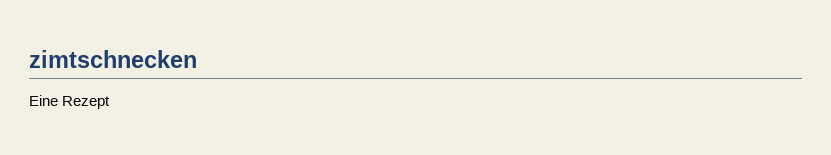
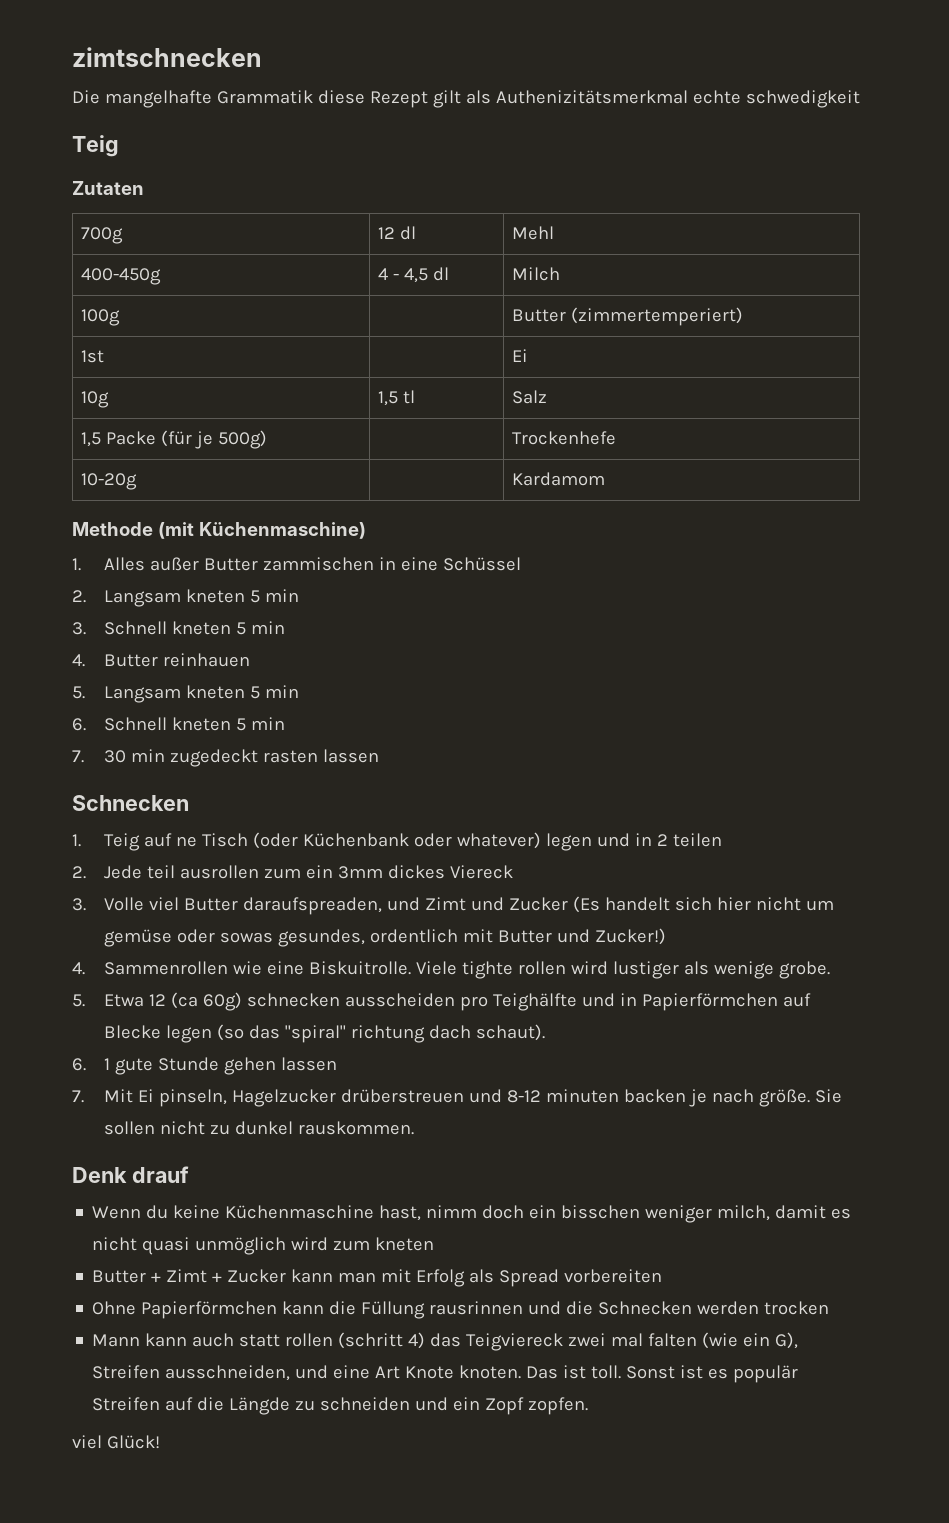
[29,95,111,109] Eine Rezept -> [72,90,860,108] [72,135,119,157] [72,181,144,195] [81,227,124,244] [378,226,417,240] [512,226,555,240] [81,268,162,285] [378,267,450,283] [512,267,561,281] [81,309,121,326] [512,307,744,326] [81,350,105,363] [512,349,529,362] [81,391,110,408] [378,390,416,406] [512,390,548,404] [81,430,268,449] [512,431,617,445] [81,473,138,490] [512,472,606,486] [72,522,366,539] [72,557,521,571] [72,589,299,607] [72,621,285,635] [72,653,250,667] [72,685,299,703] [72,717,285,731] [72,749,379,767] [72,795,189,811] [72,832,722,851] [72,865,513,879] [72,896,834,915] [103,928,666,947] [72,961,830,979] [72,992,811,1011] [103,1024,545,1043] [72,1057,337,1075] [72,1089,842,1107] [103,1121,414,1135] [72,1166,189,1183] [92,1205,852,1223] [92,1237,435,1255] [92,1269,663,1287] [92,1301,830,1319] [92,1332,799,1351] [92,1365,799,1383] [92,1397,589,1415] [72,1435,160,1449] Die mangelhafte Grammatik diese Rezept gilt als Authenizitätsmerkmal echte schwedigkeit // Teig // Zutaten // 700g | 12 dl | Mehl // 400-450g | 4 - 4,5 dl | Milch // 100g | | Butter (zimmertemperiert) // 1st | | Ei // 10g | 1,5 tl | Salz // 1,5 Packe (für je 500g) | | Trockenhefe // 10-20g | | Kardamom // Methode (mit Küchenmaschine) // 1. Alles außer Butter zammischen in eine Schüssel // 2. Langsam kneten 5 min // 3. Schnell kneten 5 min // 4. Butter reinhauen // 5. Langsam kneten 5 min // 6. Schnell kneten 5 min // 7. 30 min zugedeckt rasten lassen // Schnecken // 1. Teig auf ne Tisch (oder Küchenbank oder whatever) legen und in 2 teilen // 2. Jede teil ausrollen zum ein 3mm dickes Viereck // 3. Volle viel Butter daraufspreaden, und Zimt und Zucker (Es handelt sich hier nicht um gemüse oder sowas gesundes, ordentlich mit Butter und Zucker!) // 4. Sammenrollen wie eine Biskuitrolle. Viele tighte rollen wird lustiger als wenige grobe. // 5. Etwa 12 (ca 60g) schnecken ausscheiden pro Teighälfte und in Papierförmchen auf Blecke legen (so das "spiral" richtung dach schaut). // 6. 1 gute Stunde gehen lassen // 7. Mit Ei pinseln, Hagelzucker drüberstreuen und 8-12 minuten backen je nach größe. Sie sollen nicht zu dunkel rauskommen. // Denk drauf // Wenn du keine Küchenmaschine hast, nimm doch ein bisschen weniger milch, damit es nicht quasi unmöglich wird zum kneten // Butter + Zimt + Zucker kann man mit Erfolg als Spread vorbereiten // Ohne Papierförmchen kann die Füllung rausrinnen und die Schnecken werden trocken // Mann kann auch statt rollen (schritt 4) das Teigviereck zwei mal falten (wie ein G), Streifen ausschneiden, und eine Art Knote knoten. Das ist toll. Sonst ist es populär Streifen auf die Längde zu schneiden und ein Zopf zopfen. // viel Glück!

